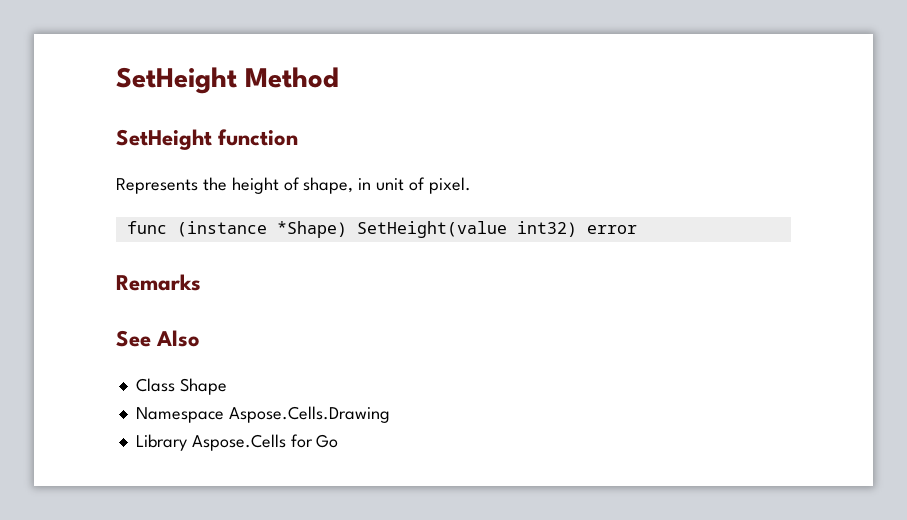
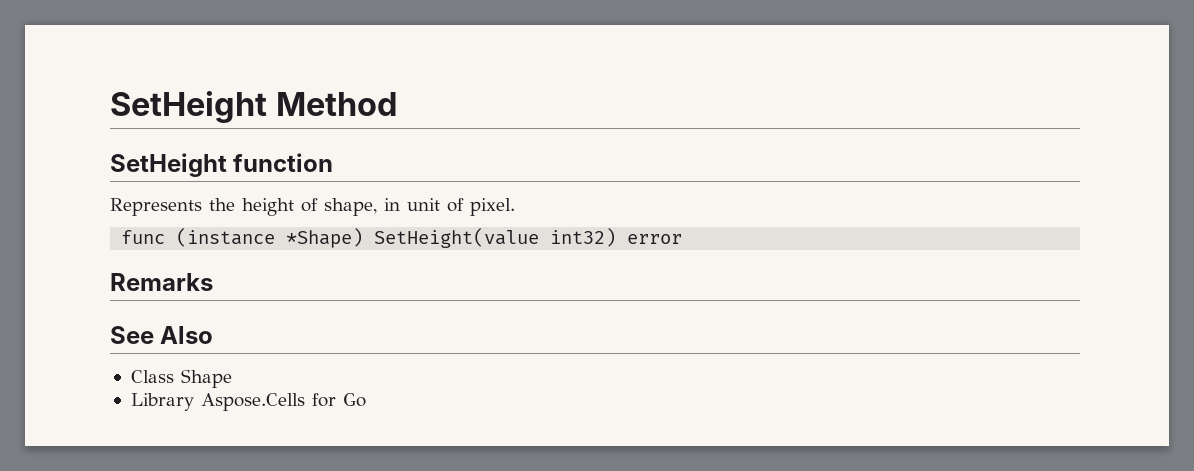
[135,406,390,423] // Namespace Aspose.Cells.Drawing -> (232, 378) none

